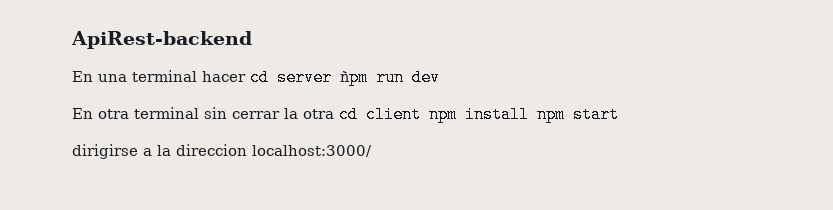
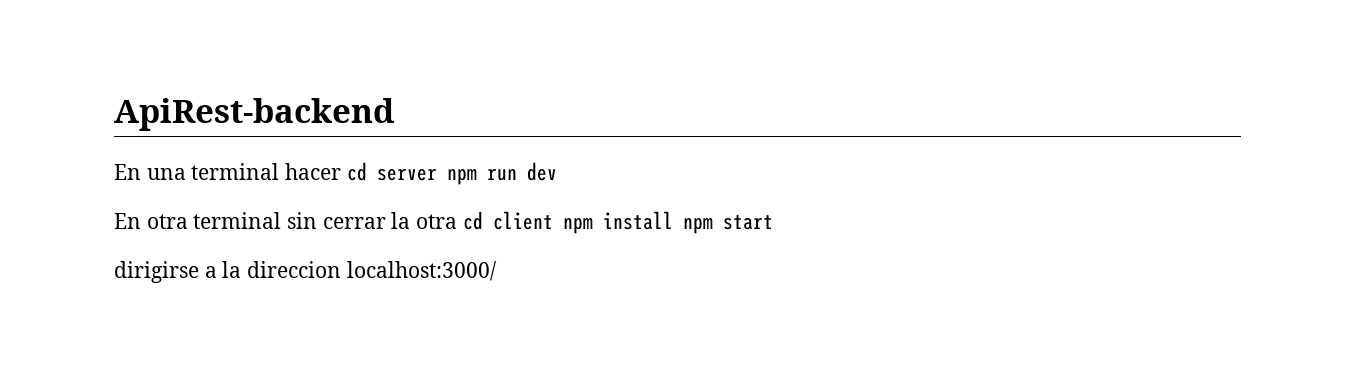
[340,69,368,86] ǹpm -> [446,168,477,185] npm

